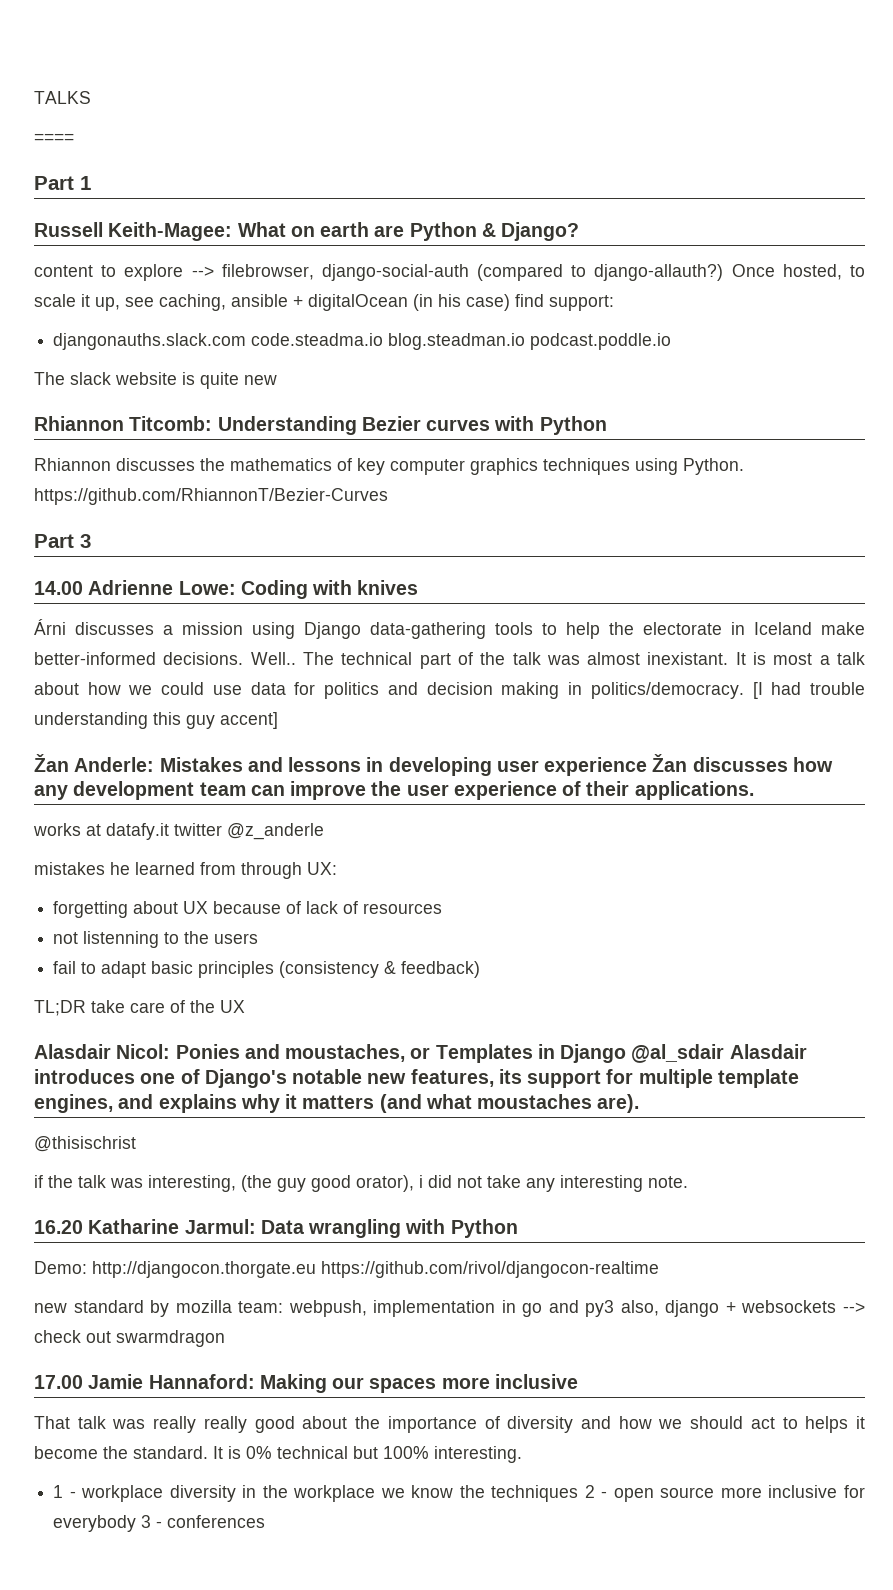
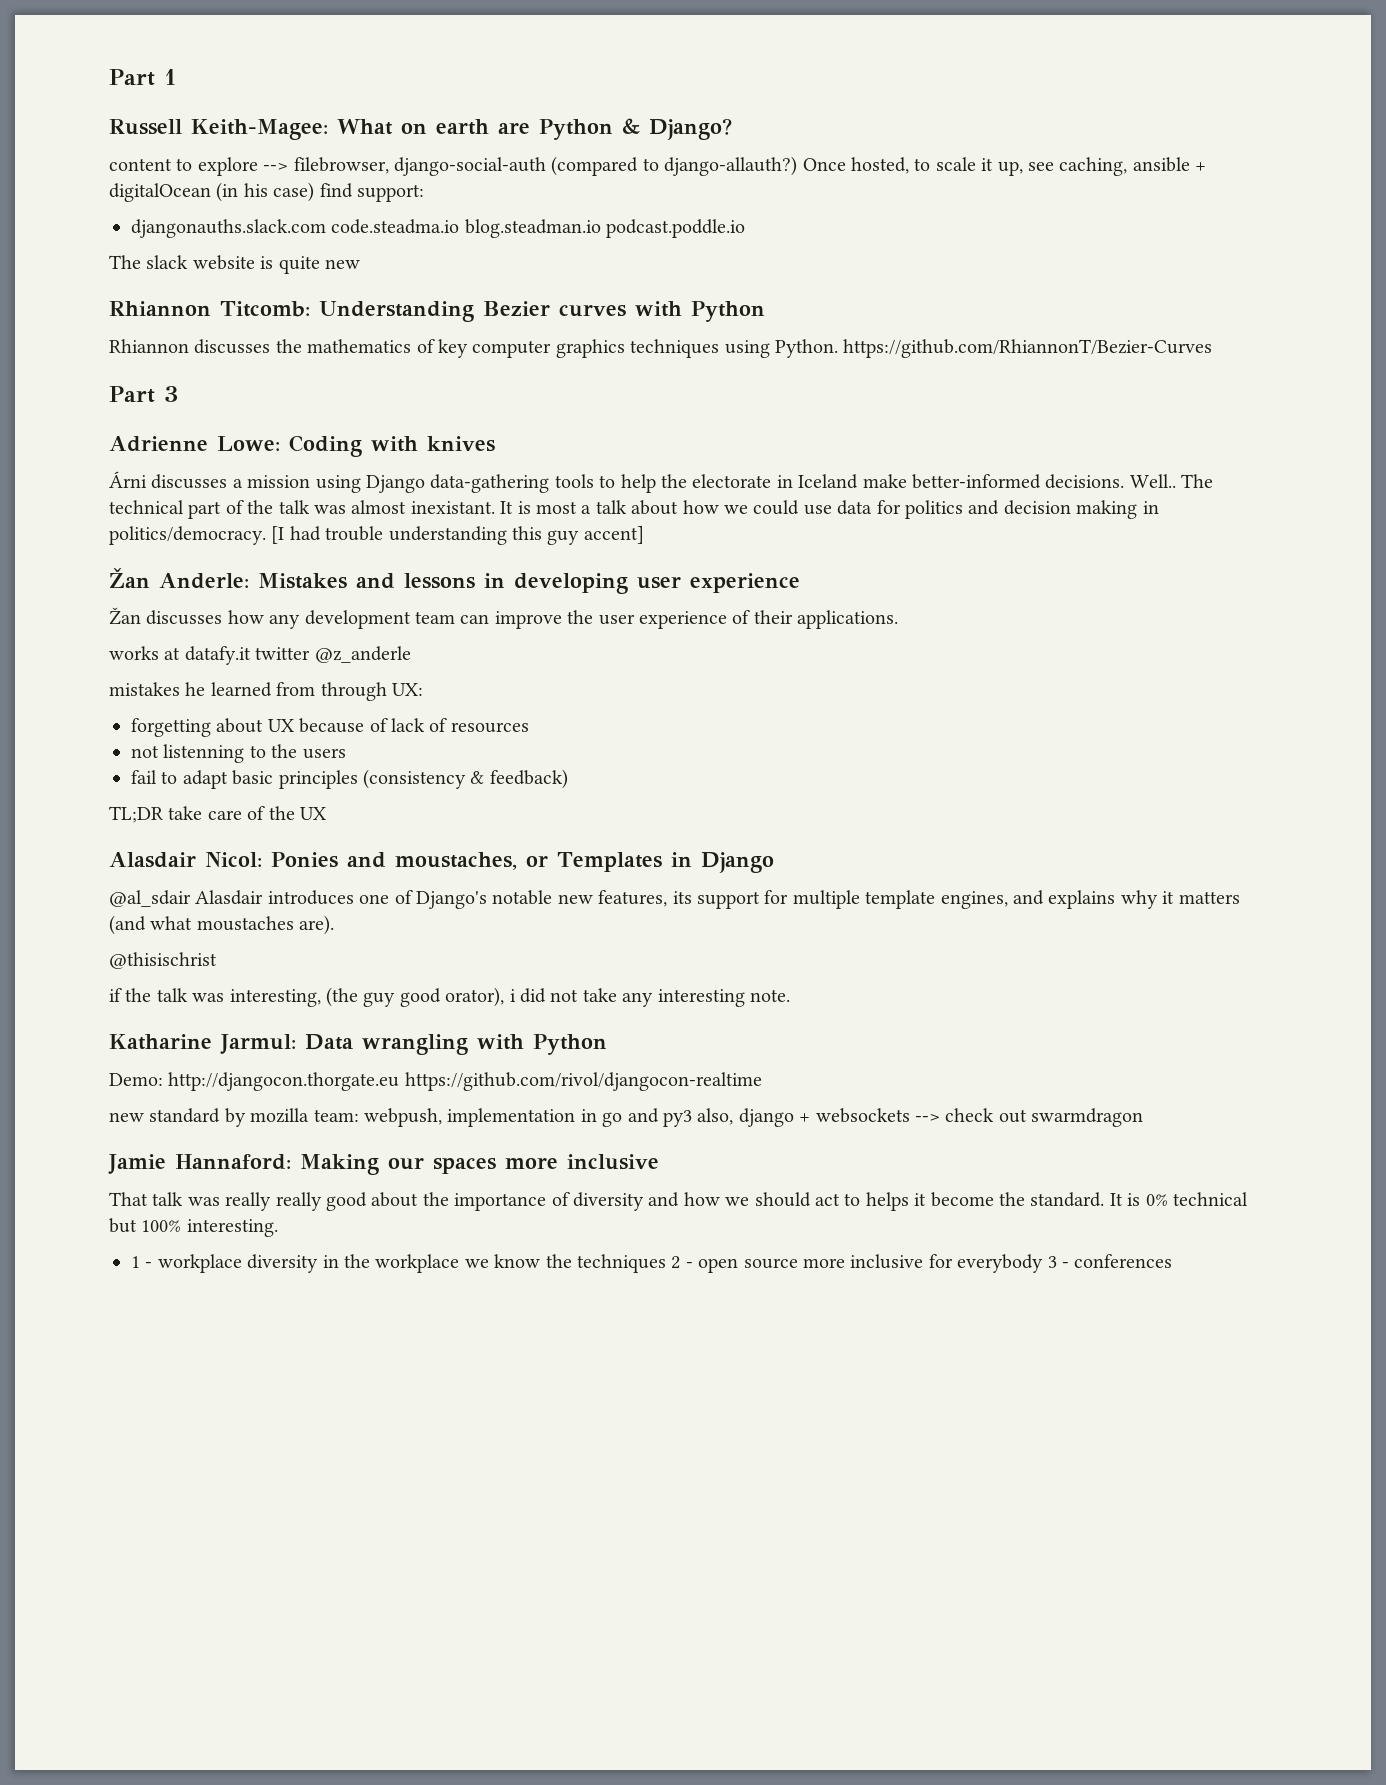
[34,91,91,104] [34,133,74,143] TALKS // ==== // -> (109, 77) none
[34,581,83,595] 14.00 -> (178, 394) none
(648, 766) none -> (800, 583) //
(627, 1053) none -> (774, 862) //
[34,1220,83,1234] 16.20 -> (790, 995) none
[34,1375,83,1389] 17.00 -> (1144, 1117) none

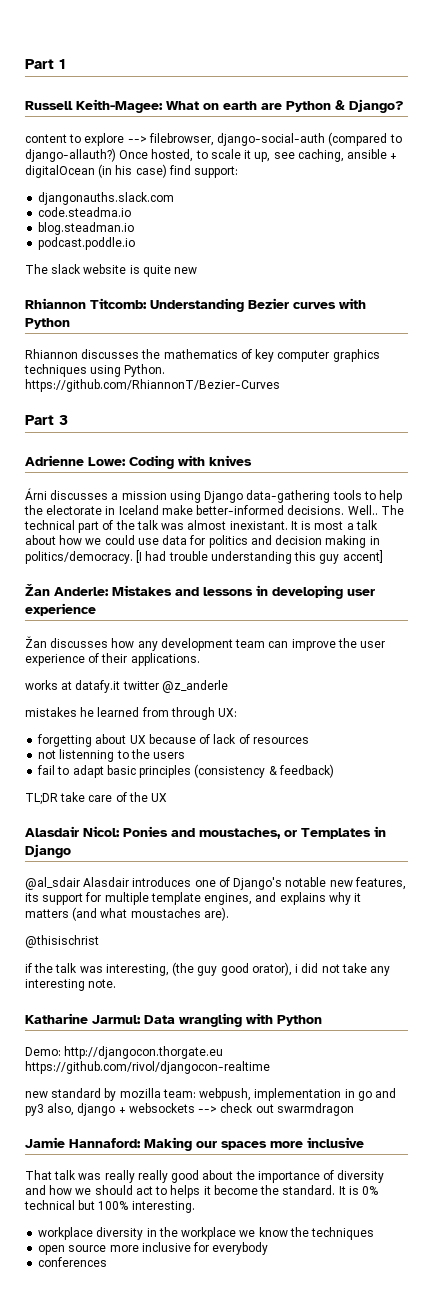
(326, 228) none -> (175, 198) //
(460, 226) none -> (132, 212) //
(601, 228) none -> (135, 228) //
[131,1256,153,1268] 1 - -> (195, 1207) none
[671,1256,693,1269] 2 - -> (375, 1233) //
[1047,1256,1069,1268] 3 - -> (269, 1248) //

